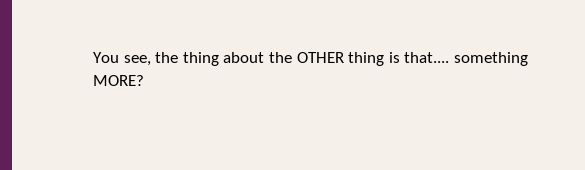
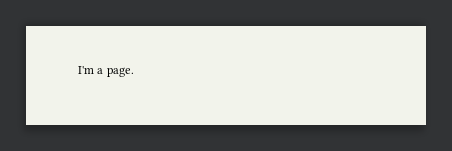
[93,52,528,66] [93,75,144,86] You see, the thing about the OTHER thing is that.... something MORE? -> [78,66,134,77] I'm a page.

